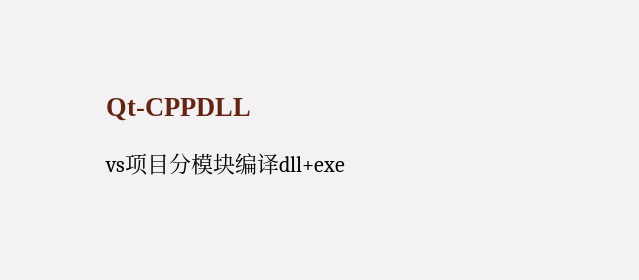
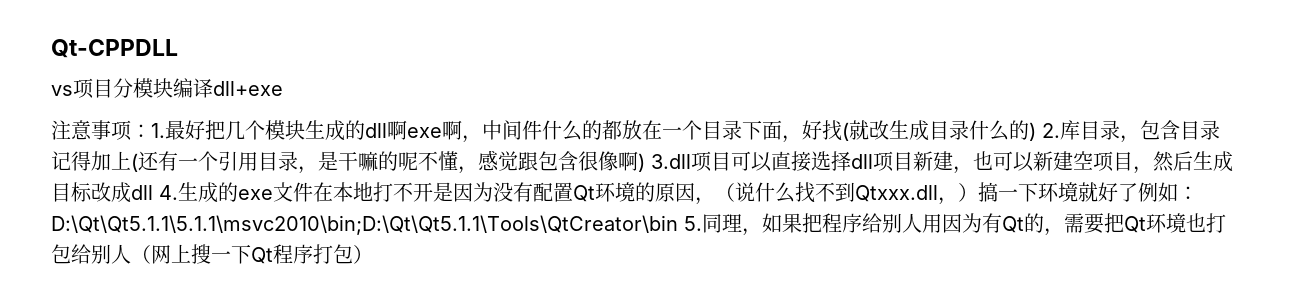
(345, 164) none -> [51,120,1220,143] [51,150,1233,174] [51,182,1198,205] [51,213,1226,236] [51,244,373,264] // 注意事项：1.最好把几个模块生成的dll啊exe啊，中间件什么的都放在一个目录下面，好找(就改生成目录什么的) 2.库目录，包含目录记得加上(还有一个引用目录，是干嘛的呢不懂，感觉跟包含很像啊) 3.dll项目可以直接选择dll项目新建，也可以新建空项目，然后生成目标改成dll 4.生成的exe文件在本地打不开是因为没有配置Qt环境的原因，（说什么找不到Qtxxx.dll，）搞一下环境就好了例如：D:\Qt\Qt5.1.1\5.1.1\msvc2010\bin;D:\Qt\Qt5.1.1\Tools\QtCreator\bin 5.同理，如果把程序给别人用因为有Qt的，需要把Qt环境也打包给别人（网上搜一下Qt程序打包）

